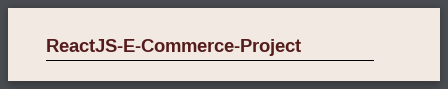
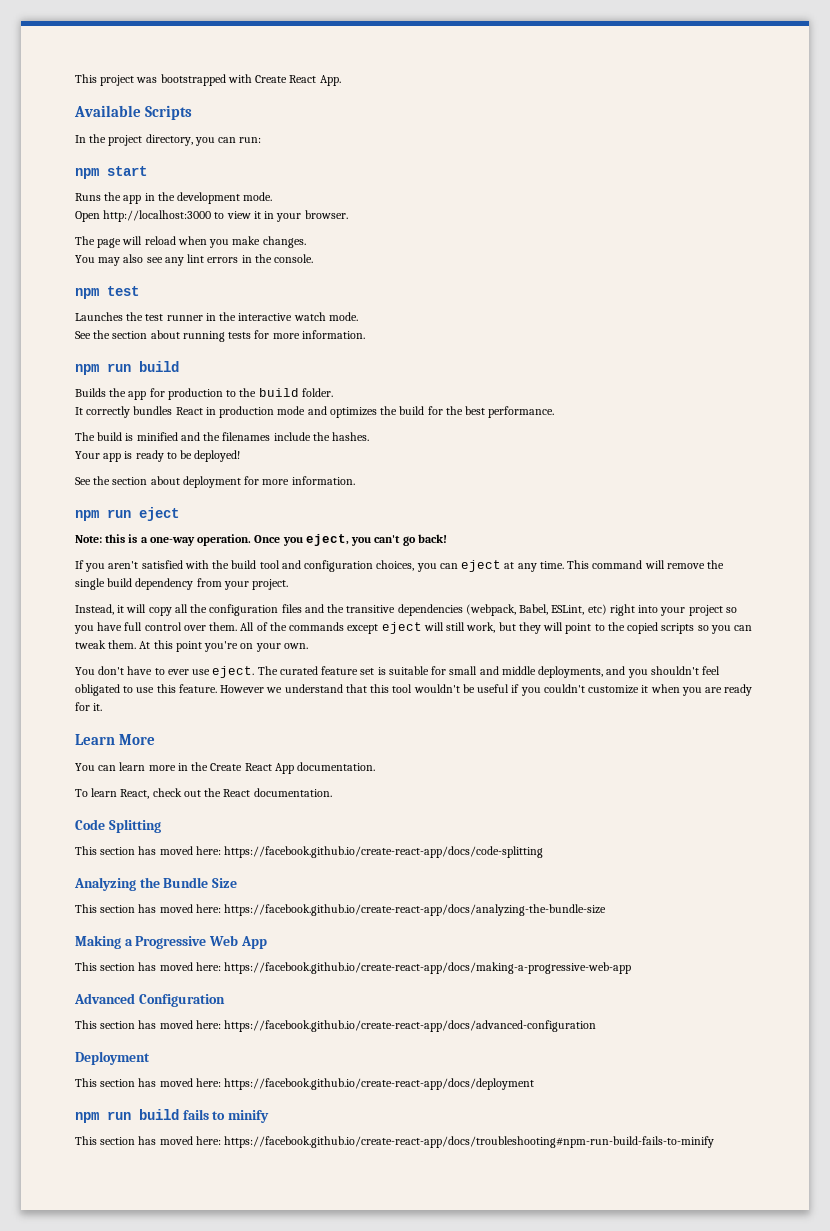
[46,39,301,56] ReactJS-E-Commerce-Project -> [75,74,341,86] [74,105,193,120] [75,134,262,146] [75,166,147,179] [75,192,273,204] [75,210,348,222] [75,236,306,248] [75,254,314,266] [75,286,139,299] [75,312,358,321] [75,330,365,342] [75,361,179,375] [75,388,333,400] [75,406,555,418] [75,432,370,441] [75,450,241,462] [75,476,355,488] [75,507,179,521] [75,534,447,546] [75,560,725,572] [75,578,289,590] [75,604,737,616] [74,622,753,634] [75,640,308,652] [75,666,721,678] [75,684,753,696] [75,702,103,711] [75,734,156,745] [75,762,376,774] [75,788,332,799] [75,819,161,833] [75,846,544,858] [74,877,237,891] [75,904,607,916] [75,935,267,949] [75,962,632,974] [74,993,225,1007] [75,1020,597,1032] [75,1051,150,1065] [75,1078,535,1090] [75,1109,269,1123] [75,1136,715,1148] This project was bootstrapped with Create React App. // Available Scripts // In the project directory, you can run: // npm start // Runs the app in the development mode. // Open http://localhost:3000 to view it in your browser. // The page will reload when you make changes. // You may also see any lint errors in the console. // npm test // Launches the test runner in the interactive watch mode. // See the section about running tests for more information. // npm run build // Builds the app for production to the build folder. // It correctly bundles React in production mode and optimizes the build for the best performance. // The build is minified and the filenames include the hashes. // Your app is ready to be deployed! // See the section about deployment for more information. // npm run eject // Note: this is a one-way operation. Once you eject, you can't go back! // If you aren't satisfied with the build tool and configuration choices, you can eject at any time. This command will remove the single build dependency from your project. // Instead, it will copy all the configuration files and the transitive dependencies (webpack, Babel, ESLint, etc) right into your project so you have full control over them. All of the commands except eject will still work, but they will point to the copied scripts so you can tweak them. At this point you're on your own. // You don't have to ever use eject. The curated feature set is suitable for small and middle deployments, and you shouldn't feel obligated to use this feature. However we understand that this tool wouldn't be useful if you couldn't customize it when you are ready for it. // Learn More // You can learn more in the Create React App documentation. // To learn React, check out the React documentation. // Code Splitting // This section has moved here: https://facebook.github.io/create-react-app/docs/code-splitting // Analyzing the Bundle Size // This section has moved here: https://facebook.github.io/create-react-app/docs/analyzing-the-bundle-size // Making a Progressive Web App // This section has moved here: https://facebook.github.io/create-react-app/docs/making-a-progressive-web-app // Advanced Configuration // This section has moved here: https://facebook.github.io/create-react-app/docs/advanced-configuration // Deployment // This section has moved here: https://facebook.github.io/create-react-app/docs/deployment // npm run build fails to minify // This section has moved here: https://facebook.github.io/create-react-app/docs/troubleshooting#npm-run-build-fails-to-minify

